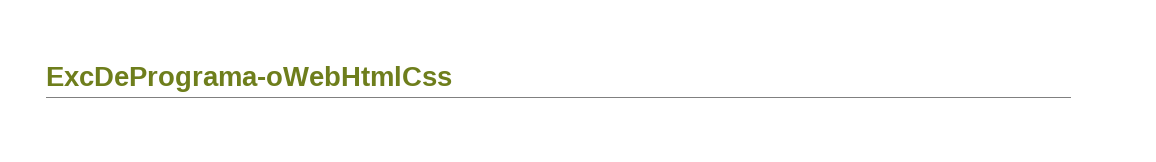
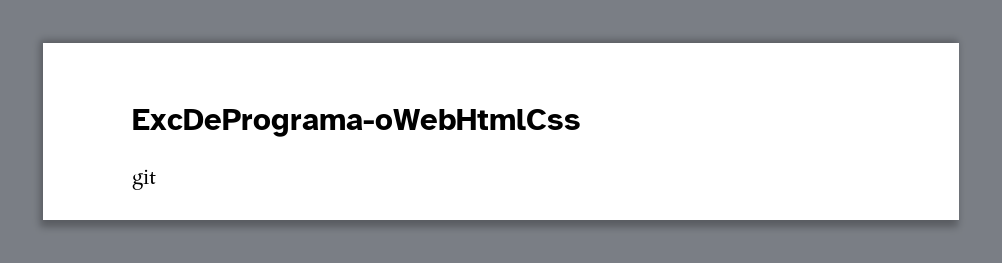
(452, 79) none -> [132,169,156,190] // git

